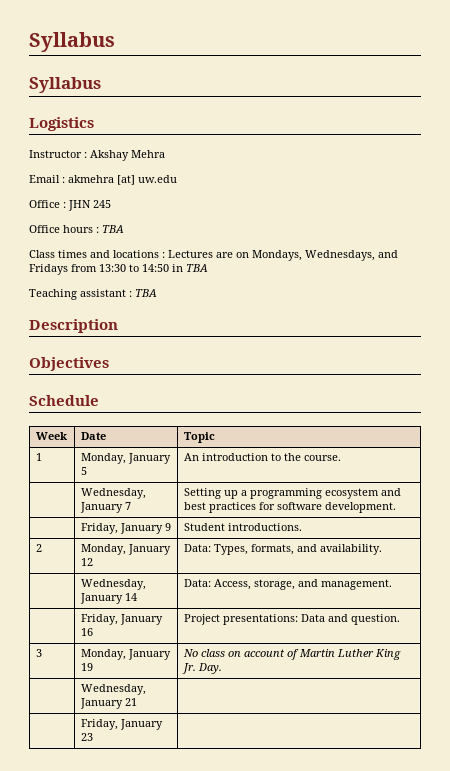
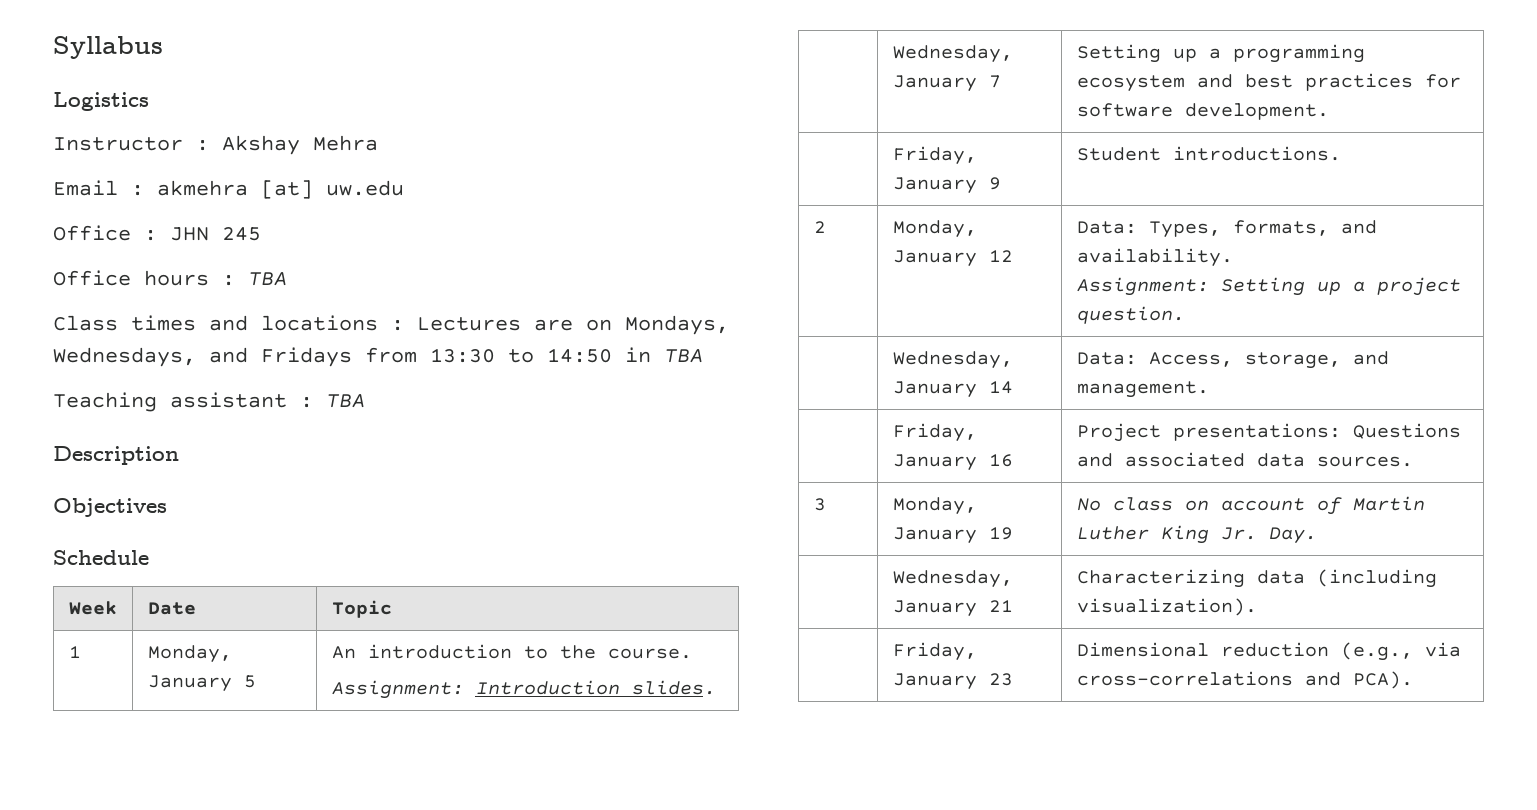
[29,32,115,52] [29,77,101,93] Syllabus // Syllabus -> [53,36,163,59] Syllabus
(341, 458) none -> [331,680,716,699] // Assignment: Introduction slides.
(382, 549) none -> [1076,277,1461,296] [1076,306,1185,324] // Assignment: Setting up a project question.
[300,614,400,625] Data and question. -> [1352,423,1461,439] [1076,452,1413,467] Questions and associated data sources.
(137, 702) none -> [1076,569,1437,588] [1076,598,1257,616] Characterizing data (including visualization).
(93, 737) none -> [1076,642,1461,661] [1076,671,1413,689] Dimensional reduction (e.g., via cross-correlations and PCA).

